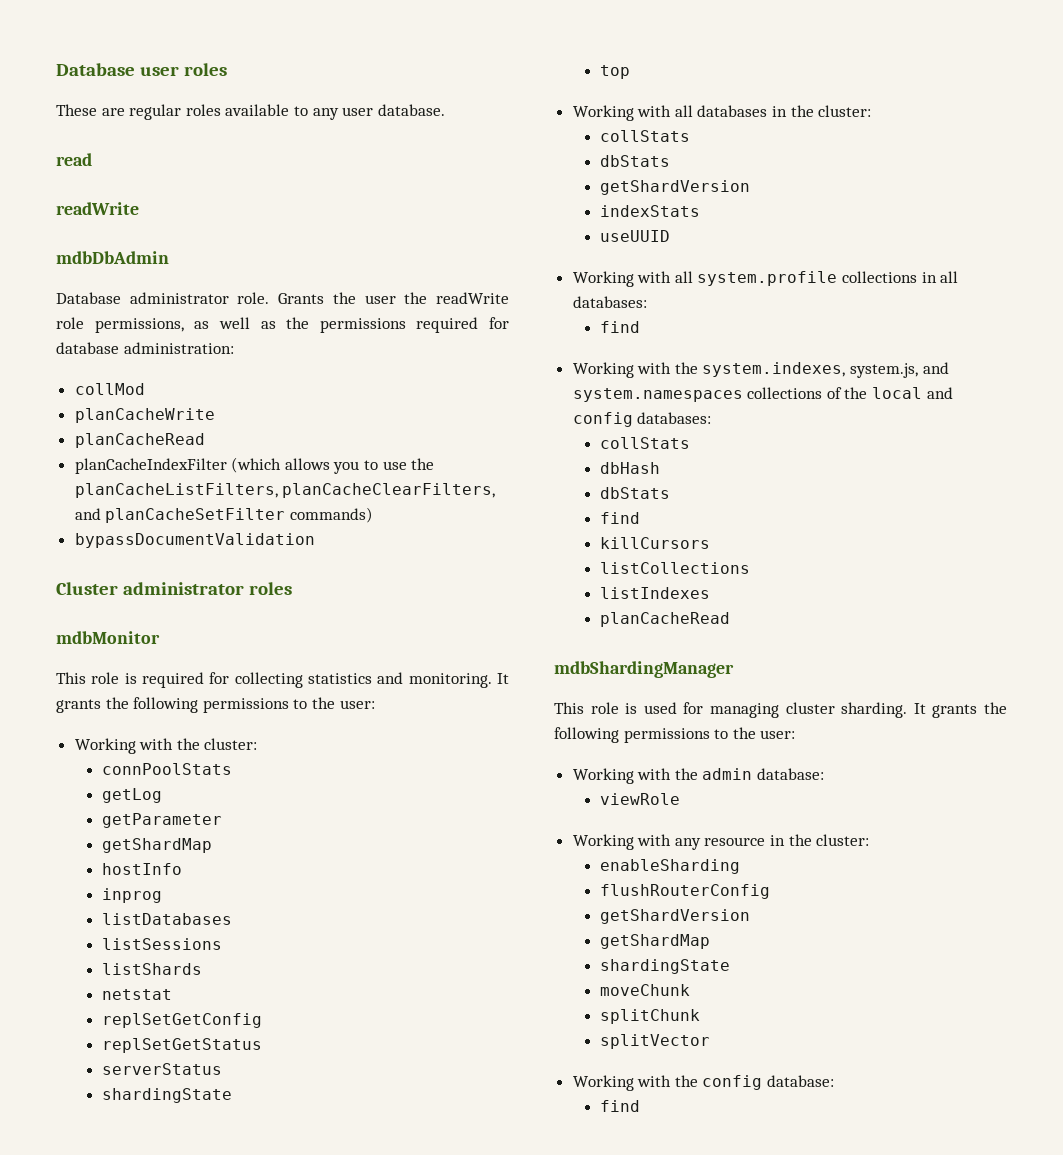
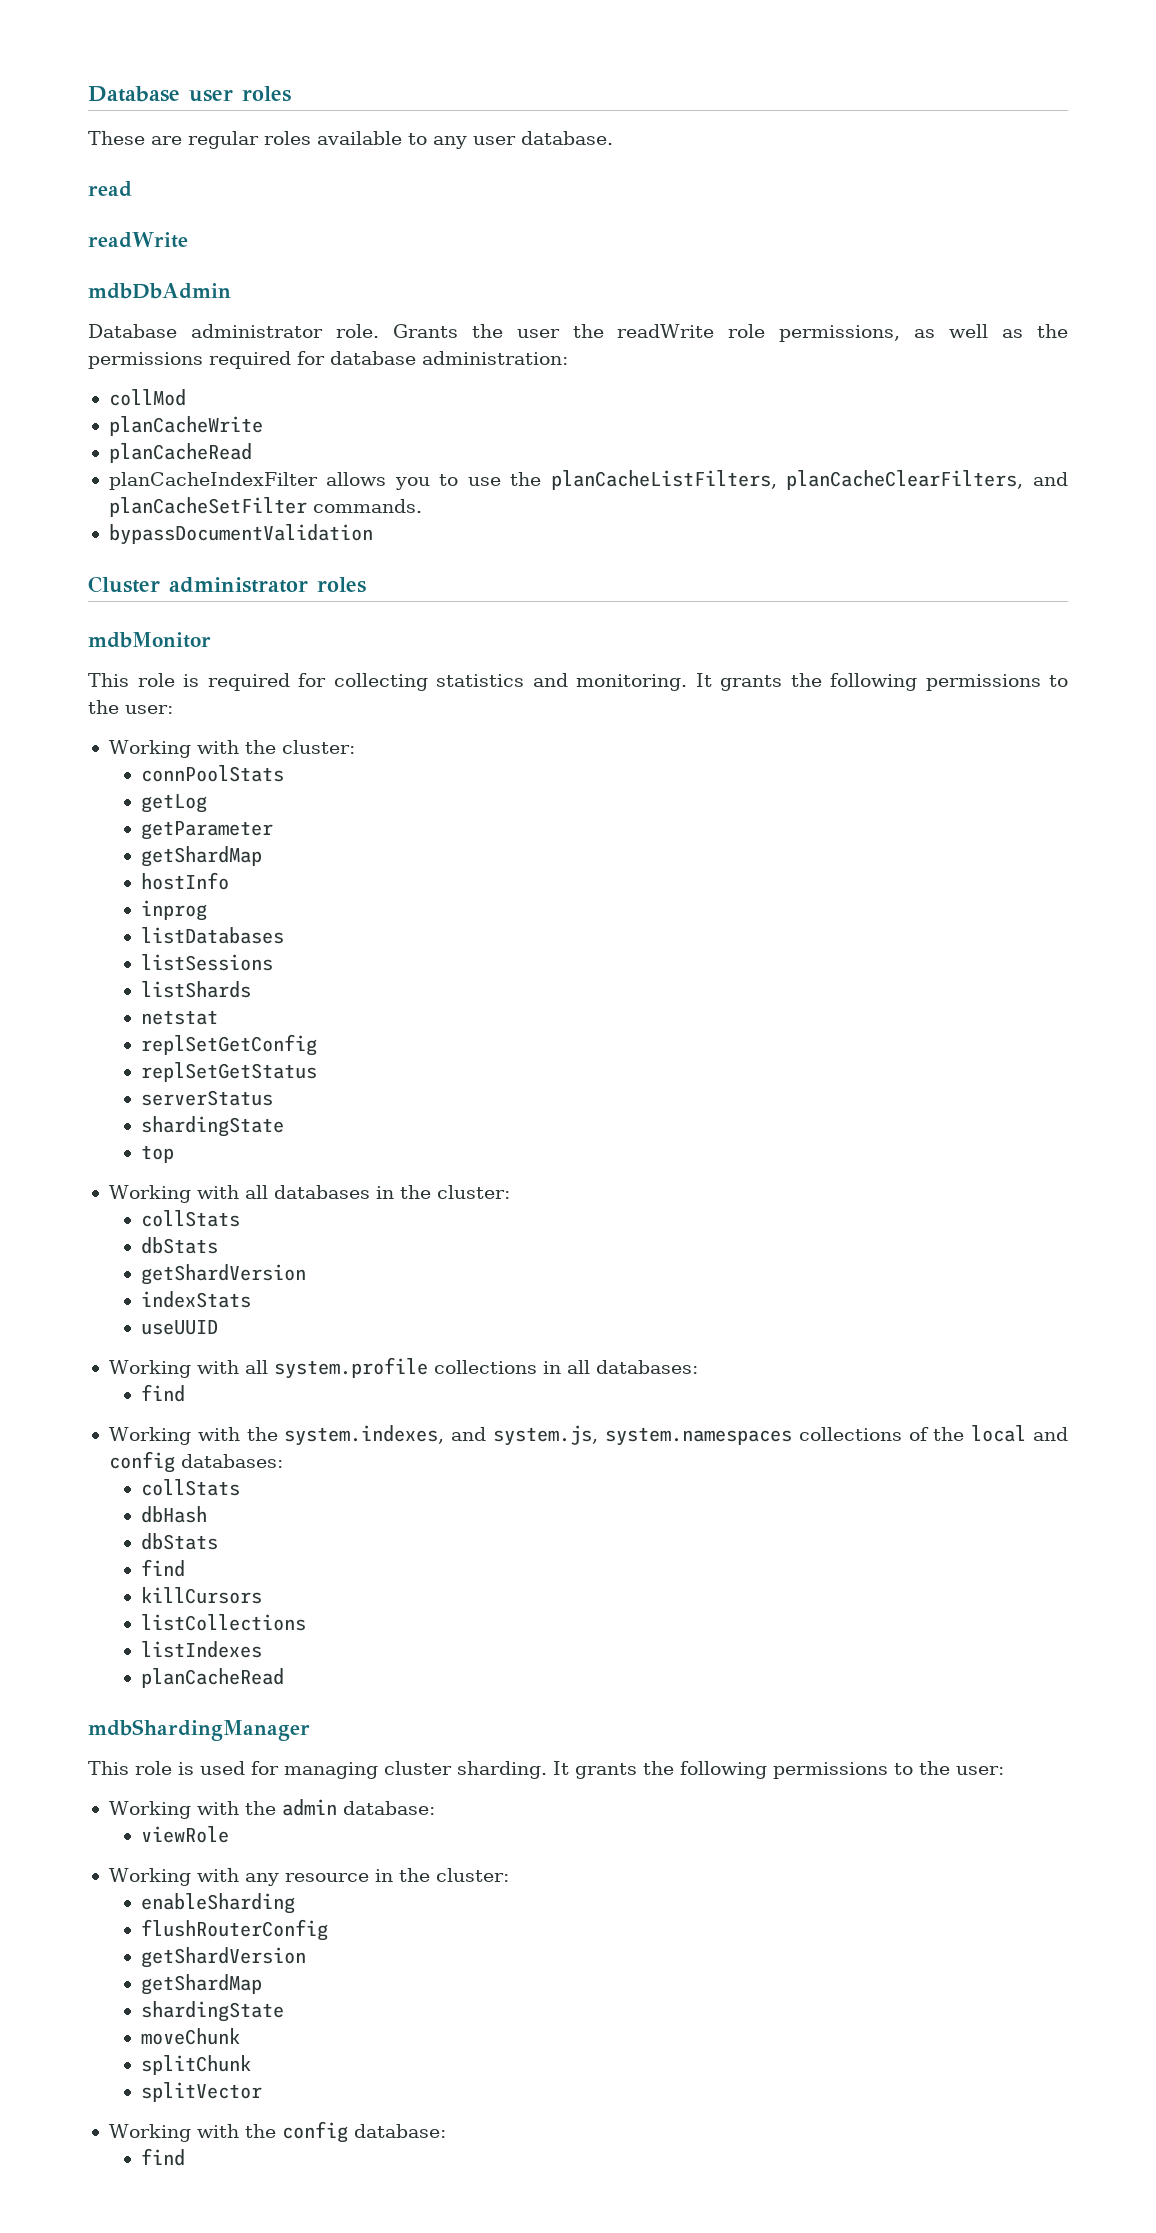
[231,457,282,473] (which -> (318, 481) none
[289,507,373,523] commands) -> [312,499,422,513] commands.
[850,362,949,378] system.js, and -> [451,1425,599,1446] and system.js,

